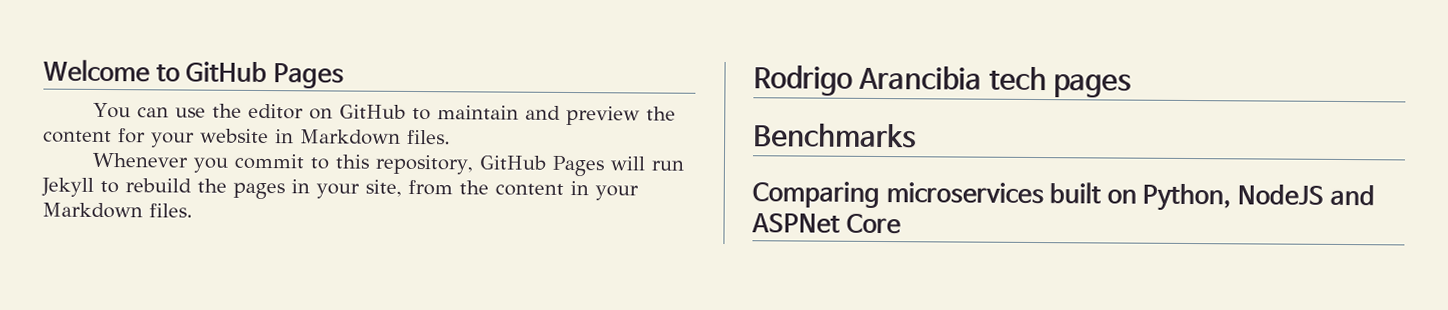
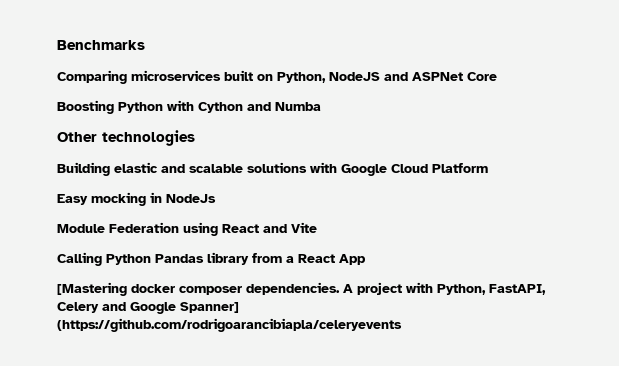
[43,59,344,89] [92,102,676,126] [43,128,451,148] [91,152,684,177] [41,177,639,201] [42,202,193,219] [753,65,1132,98] Welcome to GitHub Pages // You can use the editor on GitHub to maintain and preview the content for your website in Markdown files. // Whenever you commit to this repository, GitHub Pages will run Jekyll to rebuild the pages in your site, from the content in your Markdown files. // Rodrigo Arancibia tech pages // -> (57, 45) none
(901, 224) none -> [57,100,321,114] [57,130,195,146] [57,162,488,176] [57,192,216,206] [57,222,317,236] [57,252,366,266] [57,282,546,296] [57,302,239,314] [57,318,402,332] // Boosting Python with Cython and Numba // Other technologies // Building elastic and scalable solutions with Google Cloud Platform // Easy mocking in NodeJs // Module Federation using React and Vite // Calling Python Pandas library from a React App // [Mastering docker composer dependencies. A project with Python, FastAPI, Celery and Google Spanner] (https://github.com/rodrigoarancibiapla/celeryevents

